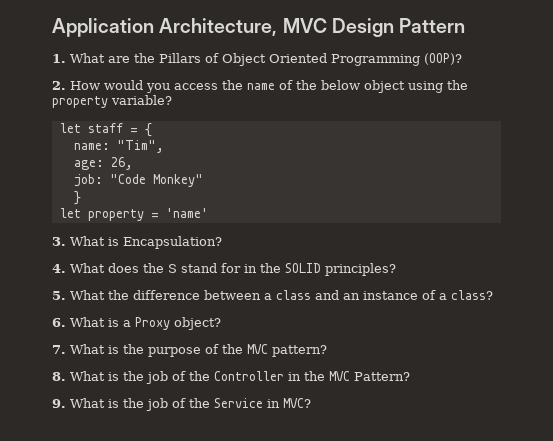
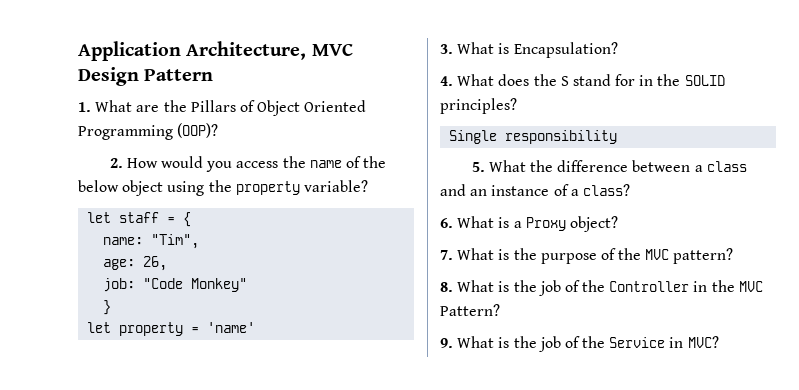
(396, 269) none -> [449,130,618,144] // Single responsibility

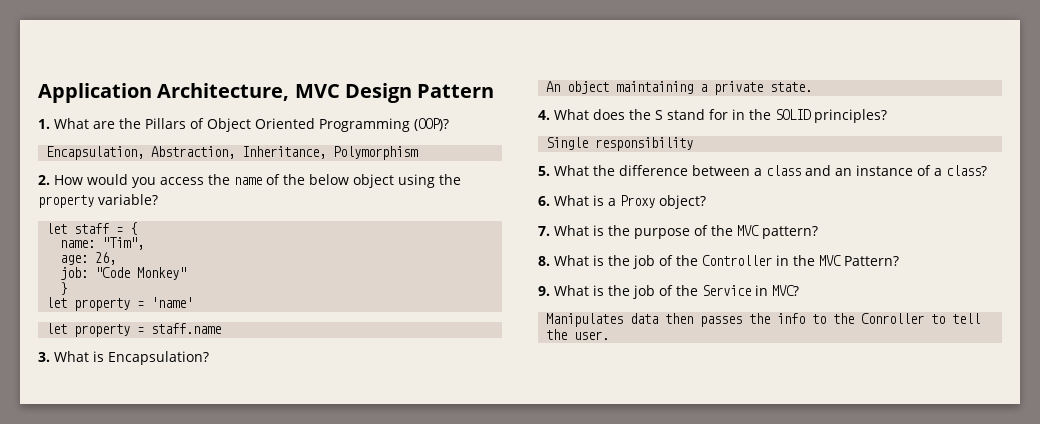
(219, 130) none -> [46,146,419,160] // Encapsulation, Abstraction, Inheritance, Polymorphism
(256, 327) none -> [46,323,222,337] // let property = staff.name
(618, 50) none -> [546,81,813,95] // An object maintaining a private state.
(719, 342) none -> [546,313,981,327] [546,329,610,340] // Manipulates data then passes the info to the Conroller to tell the user.

